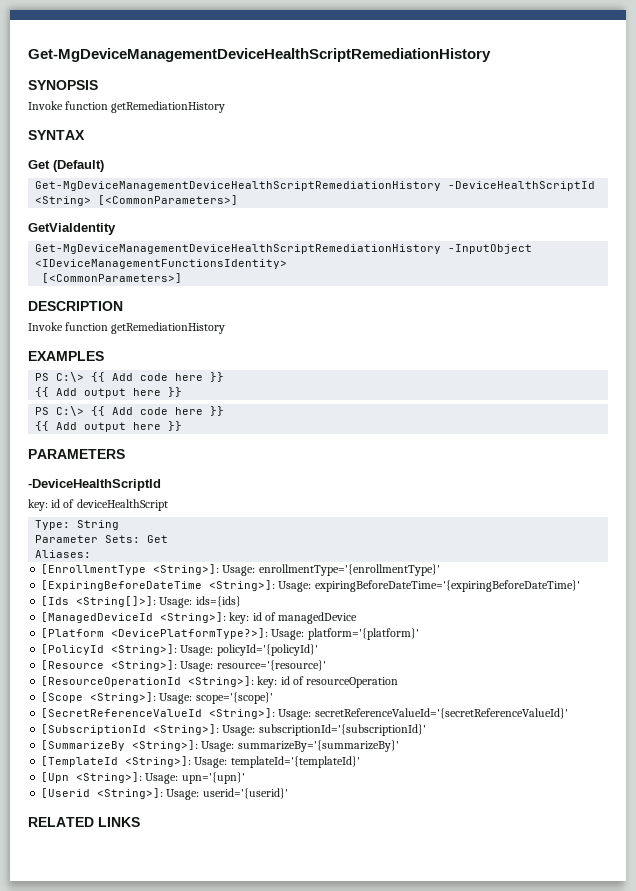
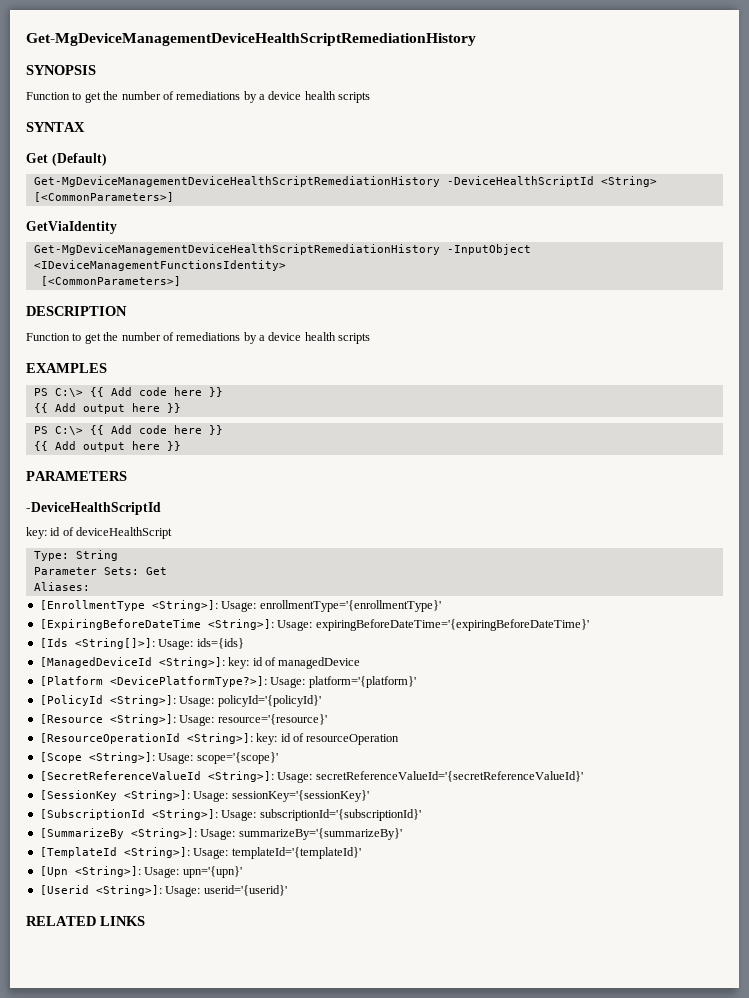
[28,101,226,113] Invoke function getRemediationHistory -> [26,91,371,103] Function to get the number of remediations by a device health scripts
[28,322,226,334] Invoke function getRemediationHistory -> [26,332,371,344] Function to get the number of remediations by a device health scripts
(568, 713) none -> [39,790,369,802] // [SessionKey <String>]: Usage: sessionKey='{sessionKey}'

